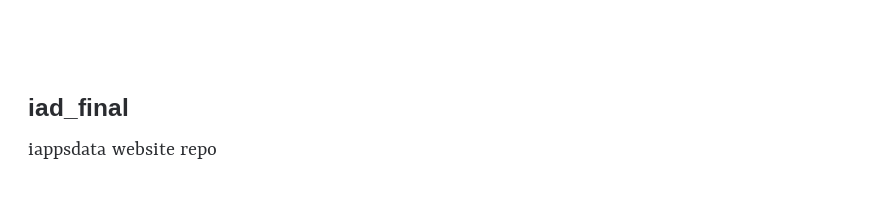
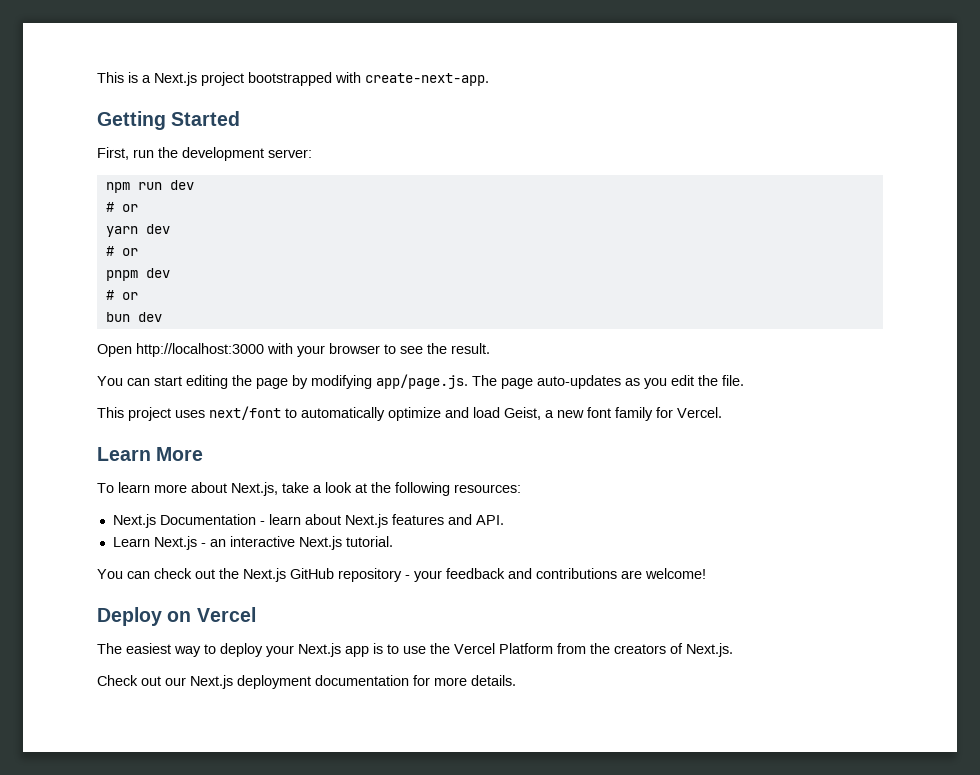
[28,98,129,119] [28,141,218,159] iad_final // iappsdata website repo -> [97,72,489,86] [97,111,241,130] [97,147,312,161] [105,180,194,193] [105,202,138,212] [105,224,170,237] [105,246,138,256] [105,268,170,281] [105,290,138,300] [105,312,162,322] [97,343,490,357] [97,374,744,389] [97,406,722,421] [97,447,204,461] [97,482,521,496] [112,514,504,528] [112,536,393,550] [97,568,706,582] [97,607,256,626] [97,643,733,657] [97,675,516,689] This is a Next.js project bootstrapped with create-next-app. // Getting Started // First, run the development server: // npm run dev // # or // yarn dev // # or // pnpm dev // # or // bun dev // Open http://localhost:3000 with your browser to see the result. // You can start editing the page by modifying app/page.js. The page auto-updates as you edit the file. // This project uses next/font to automatically optimize and load Geist, a new font family for Vercel. // Learn More // To learn more about Next.js, take a look at the following resources: // Next.js Documentation - learn about Next.js features and API. // Learn Next.js - an interactive Next.js tutorial. // You can check out the Next.js GitHub repository - your feedback and contributions are welcome! // Deploy on Vercel // The easiest way to deploy your Next.js app is to use the Vercel Platform from the creators of Next.js. // Check out our Next.js deployment documentation for more details.

